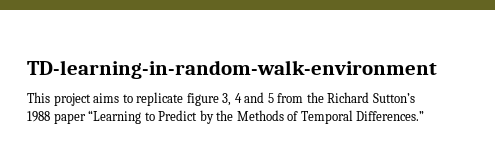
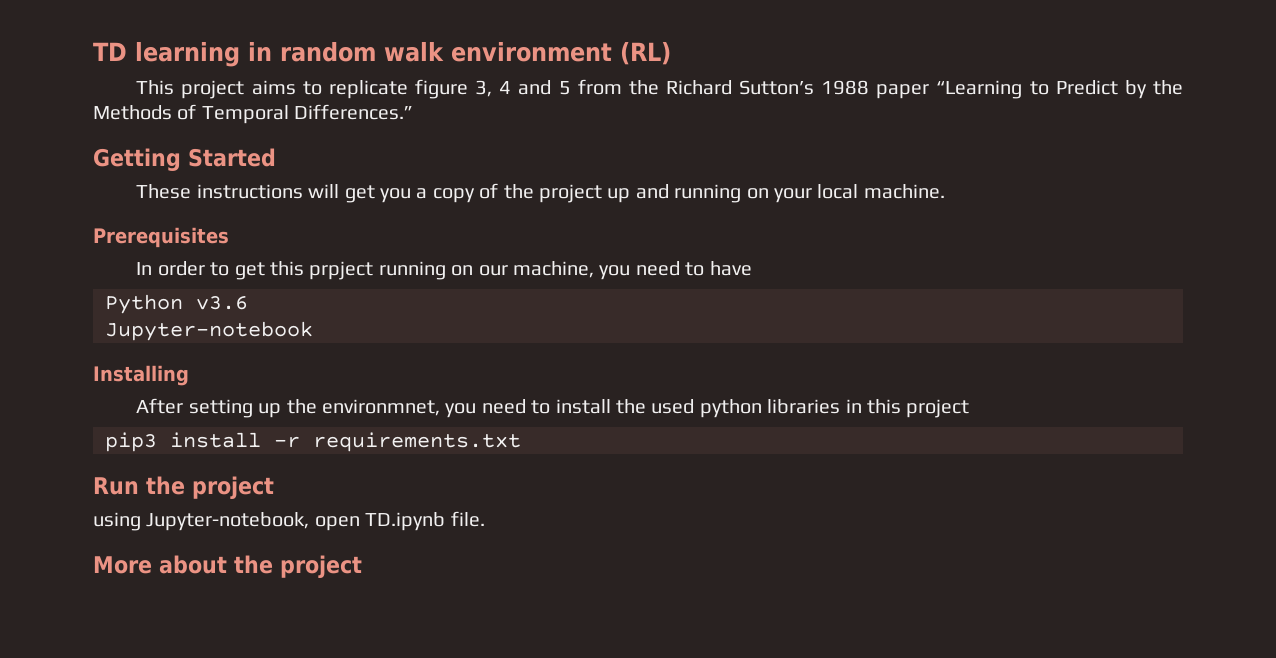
[27,60,437,79] TD-learning-in-random-walk-environment -> [93,42,671,67] TD learning in random walk environment (RL)
(425, 116) none -> [93,148,276,171] [136,183,945,203] [93,227,229,248] [136,261,752,280] [105,294,248,314] [105,321,313,341] [93,365,189,386] [136,398,970,418] [105,432,521,452] [93,476,274,499] [93,511,485,531] [93,555,362,578] // Getting Started // These instructions will get you a copy of the project up and running on your local machine. // Prerequisites // In order to get this prpject running on our machine, you need to have // Python v3.6 // Jupyter-notebook // Installing // After setting up the environmnet, you need to install the used python libraries in this project // pip3 install -r requirements.txt // Run the project // using Jupyter-notebook, open TD.ipynb file. // More about the project

